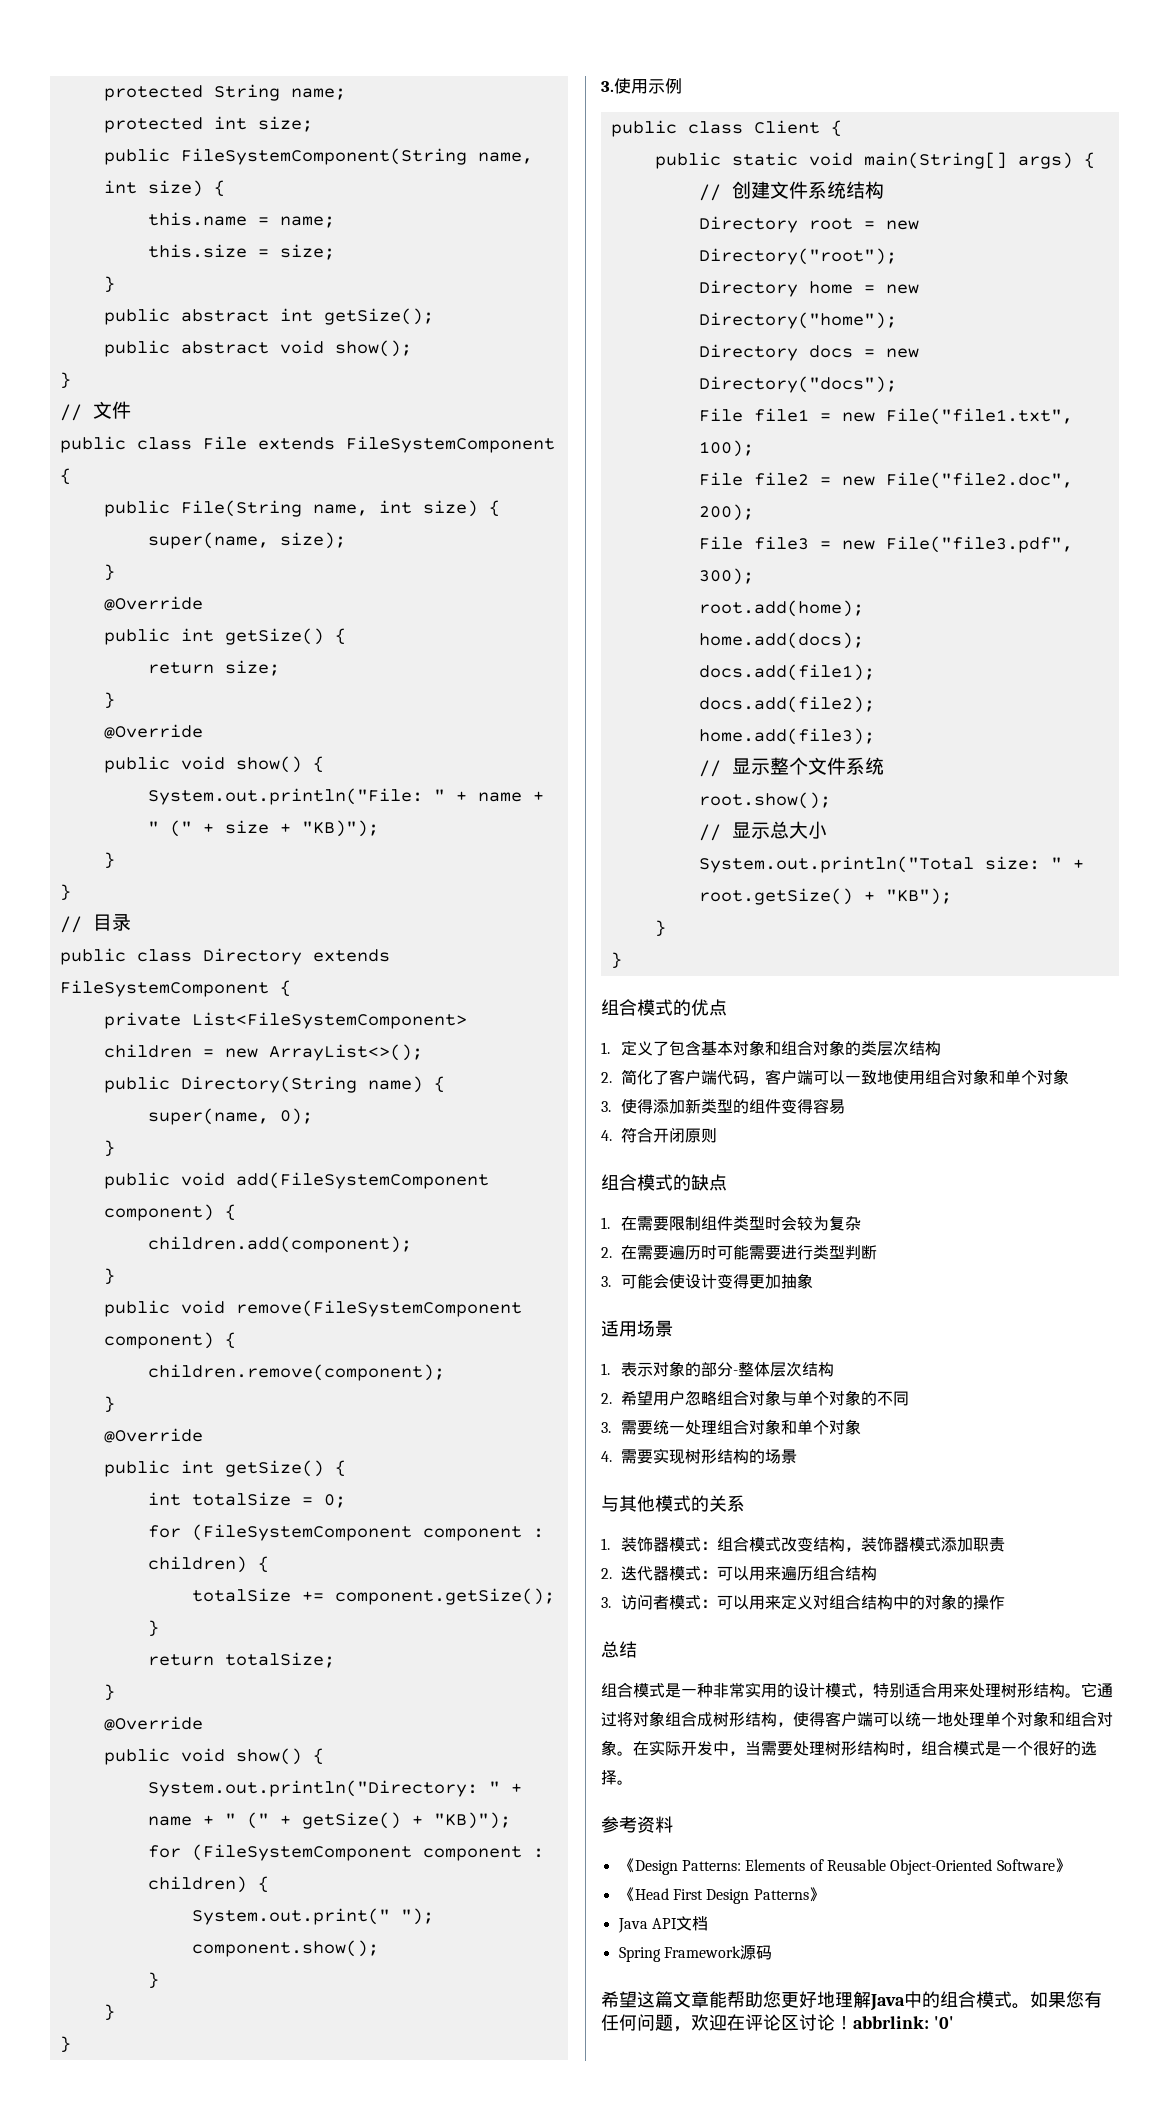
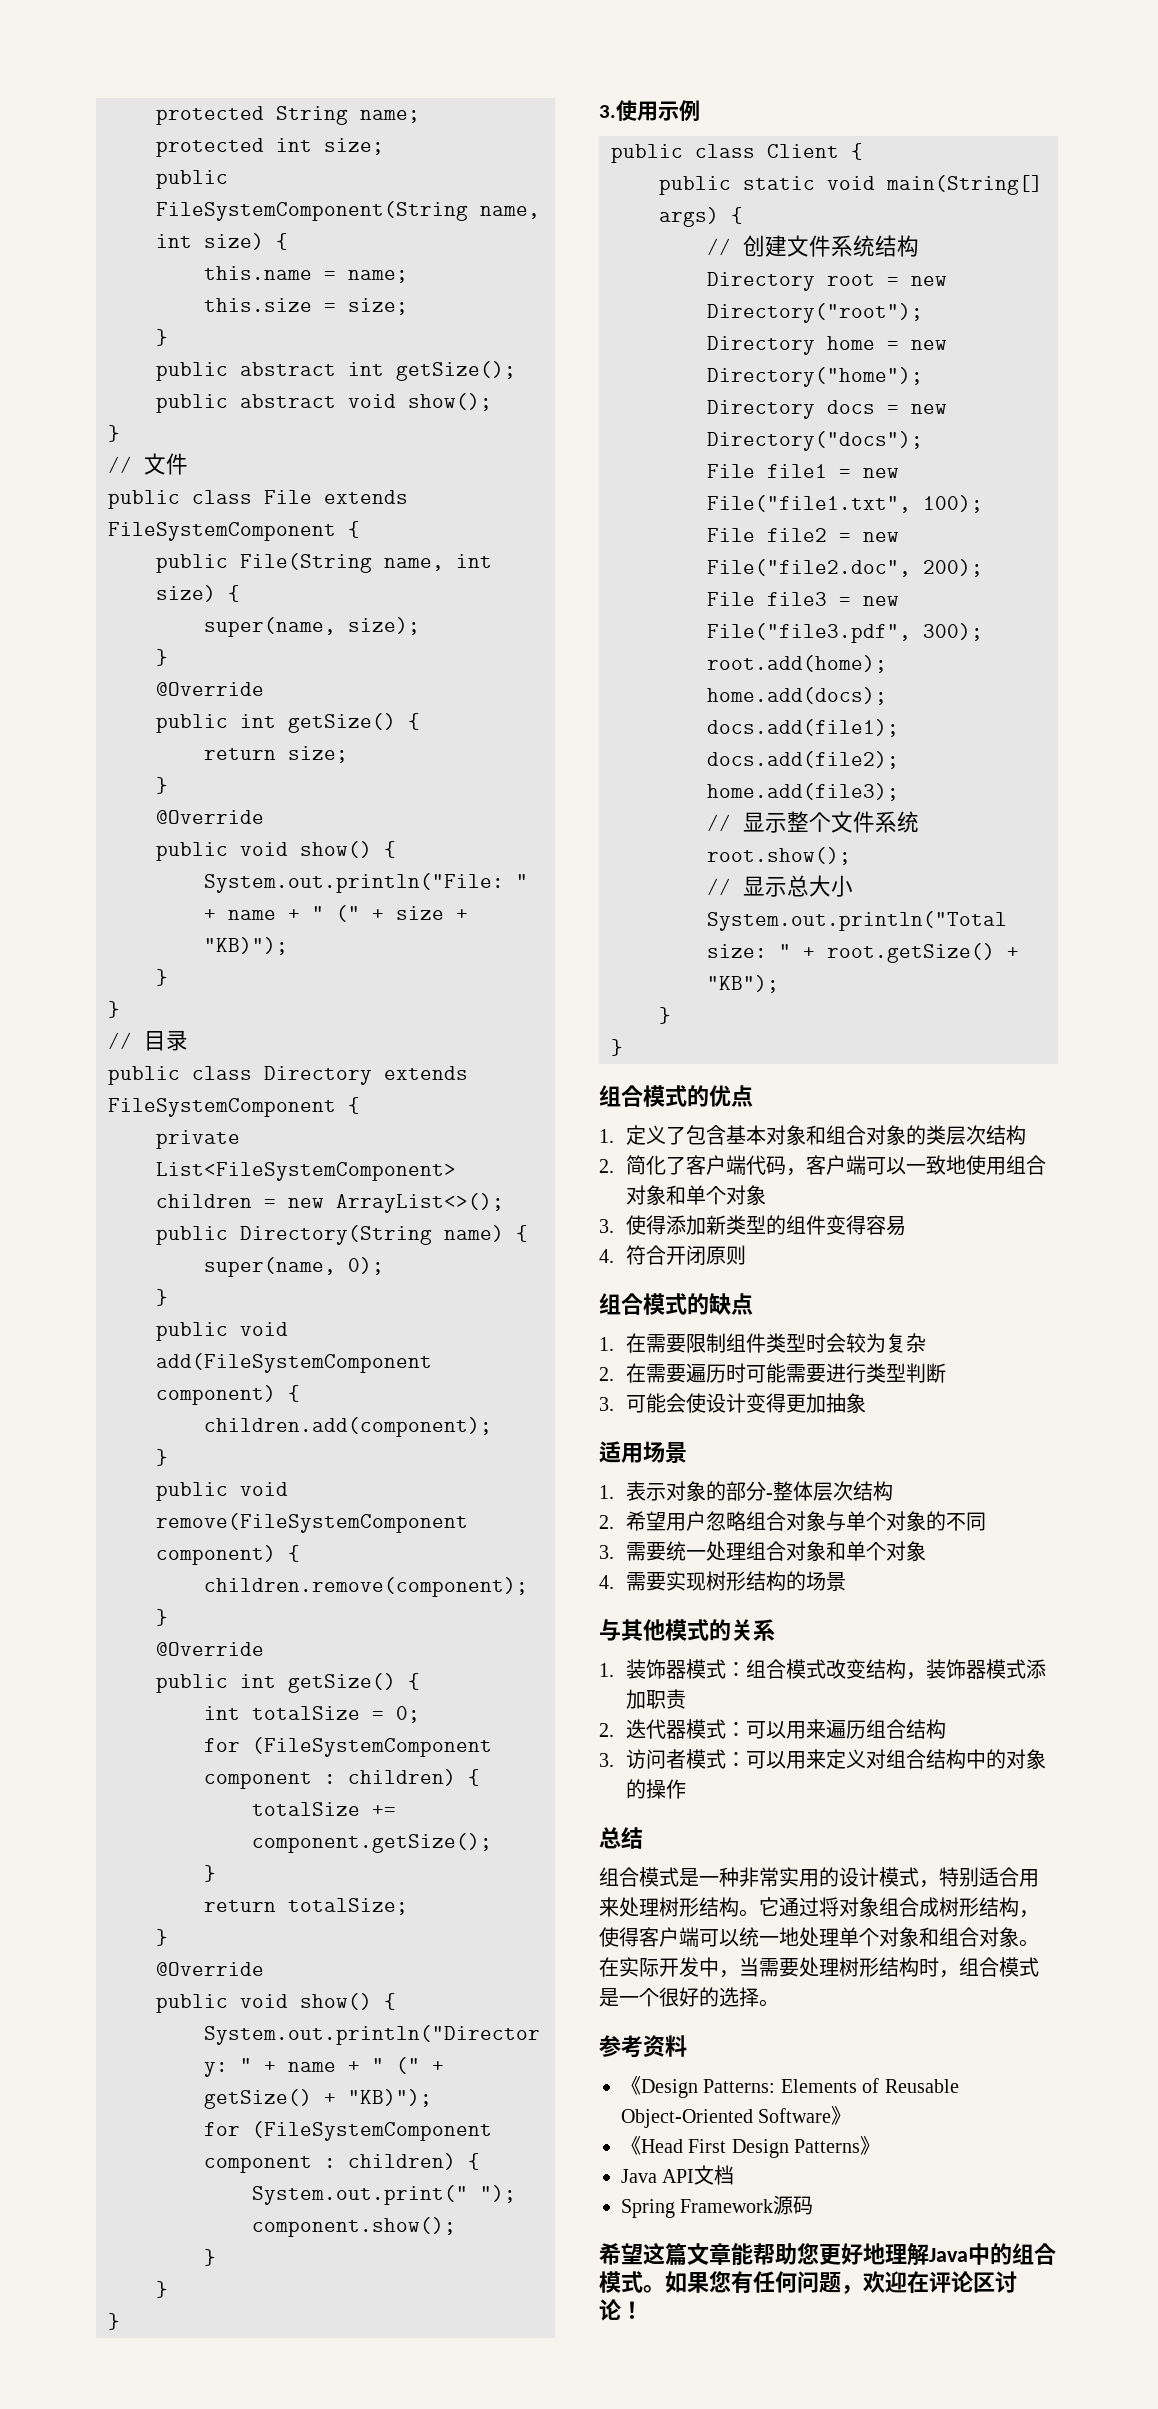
[853,2016,954,2029] abbrlink: '0' -> (643, 2310) none

